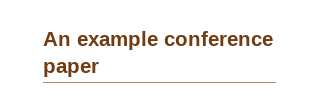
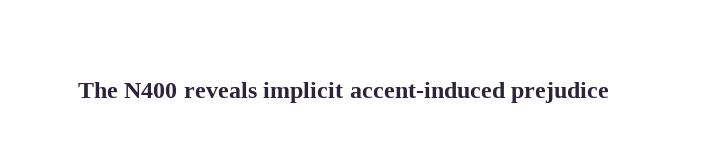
[43,31,273,50] [43,61,99,77] An example conference paper -> [78,82,610,103] The N400 reveals implicit accent-induced prejudice

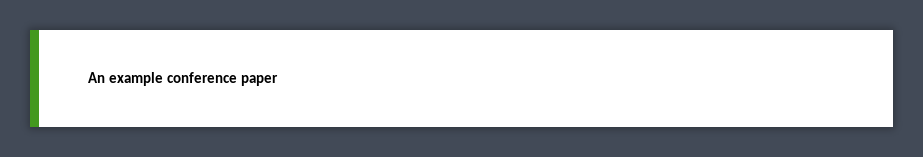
[78,82,610,103] The N400 reveals implicit accent-induced prejudice -> [88,72,279,86] An example conference paper

